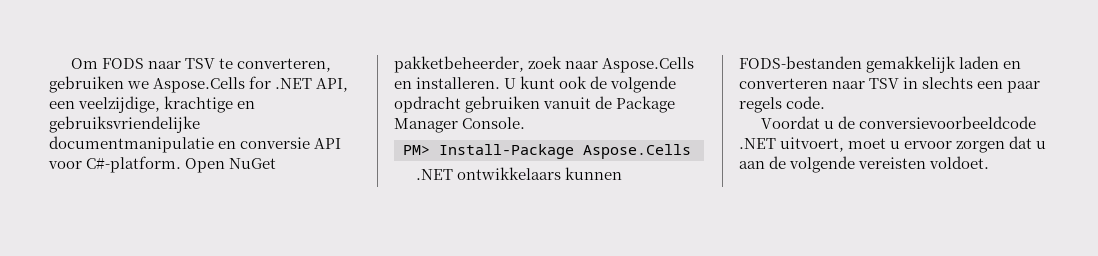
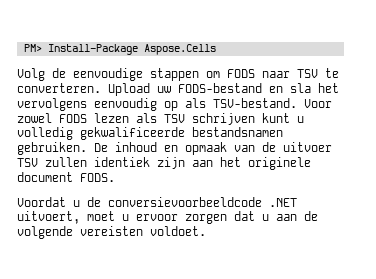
[70,58,332,72] [49,76,349,93] [49,96,256,113] [49,116,200,133] [49,136,342,153] [48,156,277,173] [394,56,695,73] [394,76,677,93] [394,96,676,113] [394,117,526,133] [403,144,691,159] [415,167,622,180] [739,56,1022,73] [739,77,1041,93] [739,96,826,113] Om FODS naar TSV te converteren, gebruiken we Aspose.Cells for .NET API, een veelzijdige, krachtige en gebruiksvriendelijke documentmanipulatie en conversie API voor C#-platform. Open NuGet pakketbeheerder, zoek naar Aspose.Cells en installeren. U kunt ook de volgende opdracht gebruiken vanuit de Package Manager Console. // PM> Install-Package Aspose.Cells // .NET ontwikkelaars kunnen FODS-bestanden gemakkelijk laden en converteren naar TSV in slechts een paar regels code. -> [23,44,216,55] [17,68,339,81] [17,83,339,96] [17,98,332,111] [17,113,304,125] [17,127,283,140] [17,142,332,155] [17,157,311,170] [17,172,115,182] PM> Install-Package Aspose.Cells // Volg de eenvoudige stappen om FODS naar TSV te converteren. Upload uw FODS-bestand en sla het vervolgens eenvoudig op als TSV-bestand. Voor zowel FODS lezen als TSV schrijven kunt u volledig gekwalificeerde bestandsnamen gebruiken. De inhoud en opmaak van de uitvoer TSV zullen identiek zijn aan het originele document FODS.

